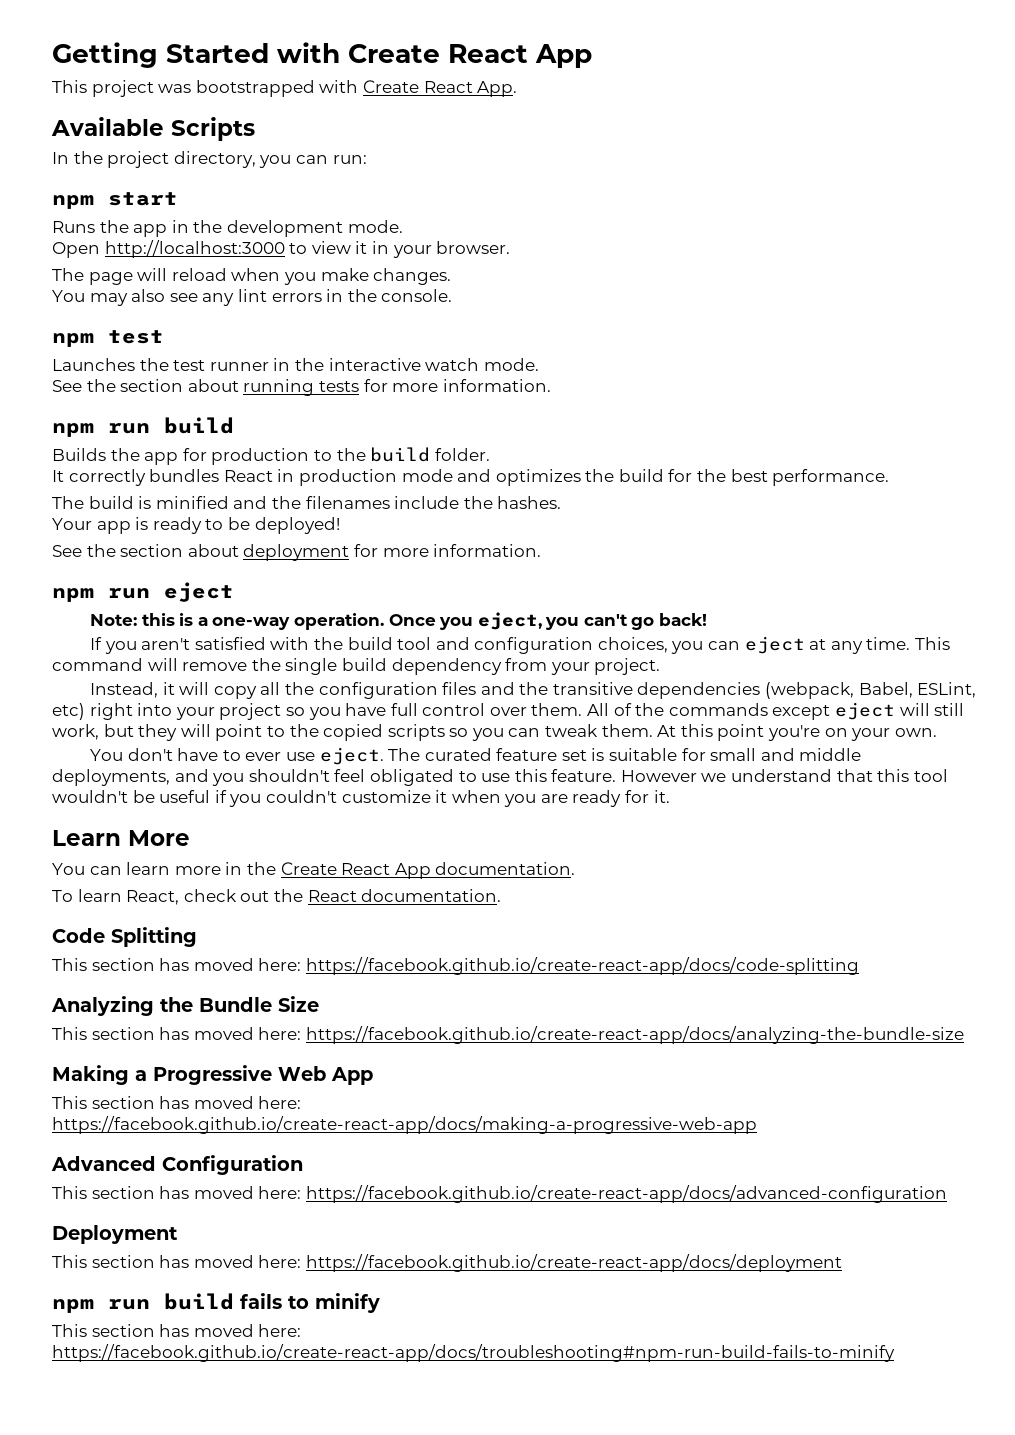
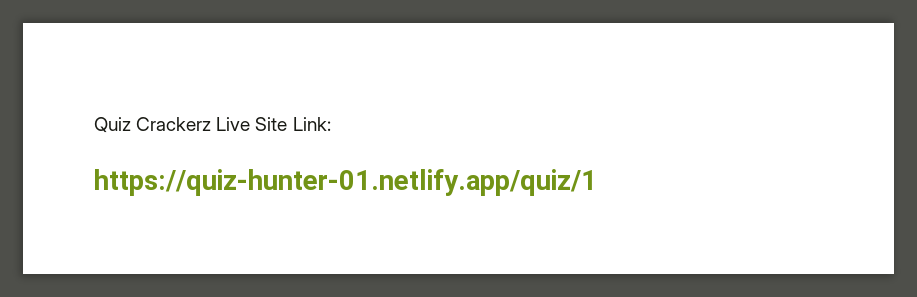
[52,42,592,68] [52,80,518,97] [51,117,255,141] [52,151,367,168] [52,192,178,209] [52,220,403,237] [52,240,511,258] [52,268,452,285] [52,289,453,306] [52,330,164,347] [52,358,539,371] [52,379,551,396] [52,417,234,437] [52,447,490,465] [52,469,890,486] [52,496,562,509] [52,517,340,534] [52,544,542,561] [52,582,234,602] [90,612,708,630] [90,636,951,654] [52,658,661,675] [90,682,977,699] [52,702,965,720] [52,724,937,741] [90,747,862,765] [52,769,948,786] [52,790,670,807] [52,830,190,846] [52,862,576,879] [52,889,502,905] [52,927,197,947] [52,957,859,975] [51,996,319,1016] [52,1026,964,1044] [52,1065,373,1085] [52,1096,302,1109] [52,1116,757,1134] [51,1155,303,1175] [52,1185,947,1203] [52,1225,178,1244] [52,1254,842,1272] [52,1293,380,1313] [52,1324,302,1337] [52,1344,895,1362] Getting Started with Create React App // This project was bootstrapped with Create React App. // Available Scripts // In the project directory, you can run: // npm start // Runs the app in the development mode. // Open http://localhost:3000 to view it in your browser. // The page will reload when you make changes. // You may also see any lint errors in the console. // npm test // Launches the test runner in the interactive watch mode. // See the section about running tests for more information. // npm run build // Builds the app for production to the build folder. // It correctly bundles React in production mode and optimizes the build for the best performance. // The build is minified and the filenames include the hashes. // Your app is ready to be deployed! // See the section about deployment for more information. // npm run eject // Note: this is a one-way operation. Once you eject, you can't go back! // If you aren't satisfied with the build tool and configuration choices, you can eject at any time. This command will remove the single build dependency from your project. // Instead, it will copy all the configuration files and the transitive dependencies (webpack, Babel, ESLint, etc) right into your project so you have full control over them. All of the commands except eject will still work, but they will point to the copied scripts so you can tweak them. At this point you're on your own. // You don't have to ever use eject. The curated feature set is suitable for small and middle deployments, and you shouldn't feel obligated to use this feature. However we understand that this tool wouldn't be useful if you couldn't customize it when you are ready for it. // Learn More // You can learn more in the Create React App documentation. // To learn React, check out the React documentation. // Code Splitting // This section has moved here: https://facebook.github.io/create-react-app/docs/code-splitting // Analyzing the Bundle Size // This section has moved here: https://facebook.github.io/create-react-app/docs/analyzing-the-bundle-size // Making a Progressive Web App // This section has moved here: https://facebook.github.io/create-react-app/docs/making-a-progressive-web-app // Advanced Configuration // This section has moved here: https://facebook.github.io/create-react-app/docs/advanced-configuration // Deployment // This section has moved here: https://facebook.github.io/create-react-app/docs/deployment // npm run build fails to minify // This section has moved here: https://facebook.github.io/create-react-app/docs/troubleshooting#npm-run-build-fails-to-minify -> [94,117,331,133] [94,169,597,196] Quiz Crackerz Live Site Link: // https://quiz-hunter-01.netlify.app/quiz/1

